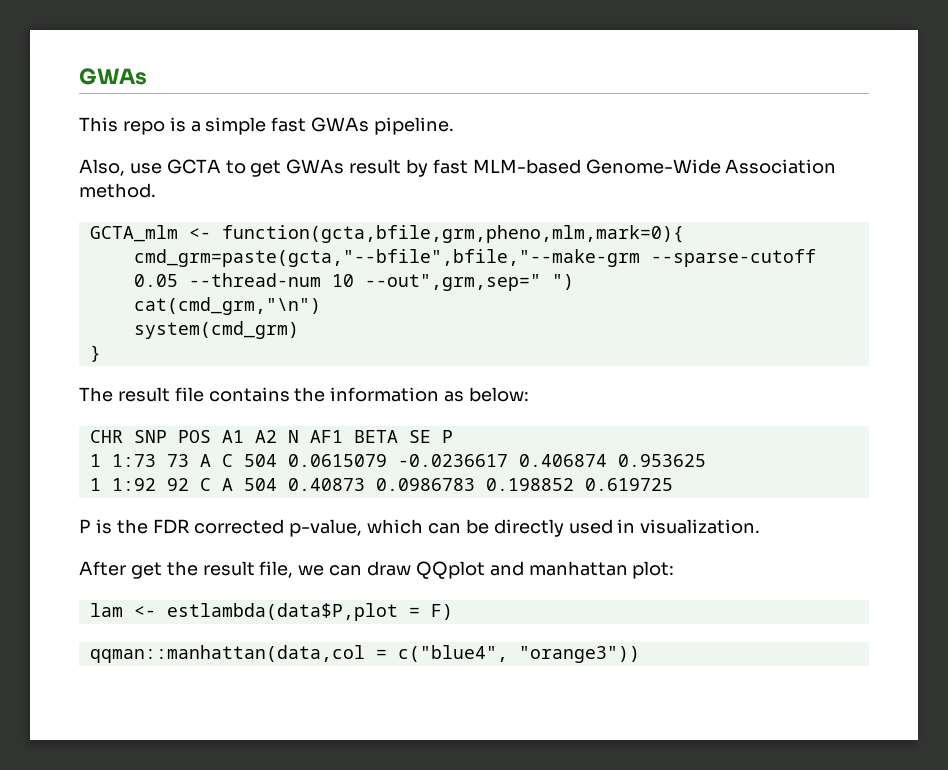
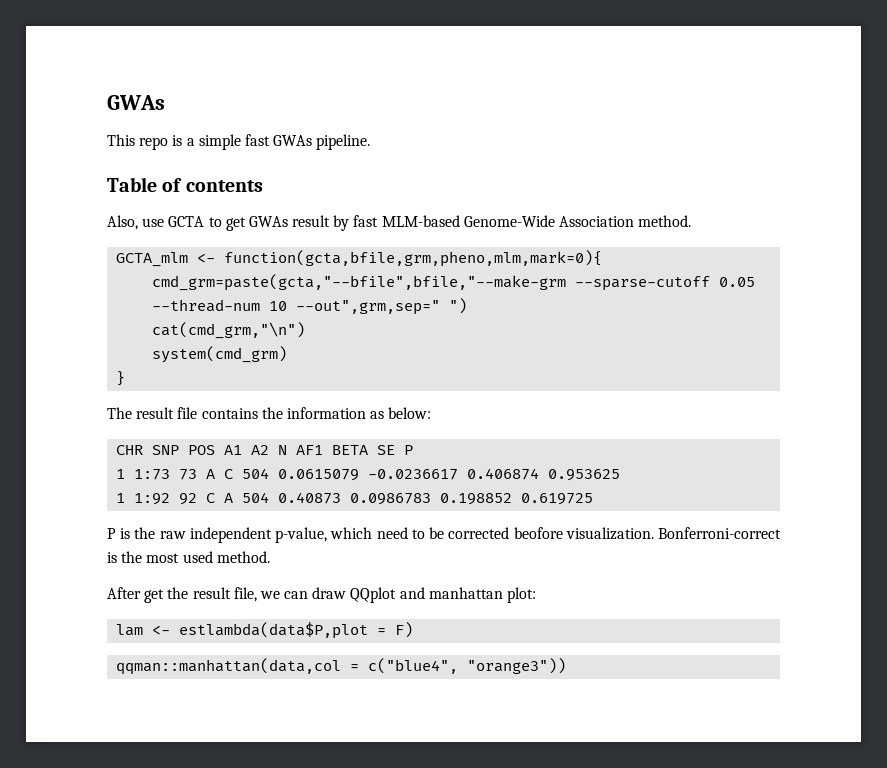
(455, 126) none -> [107,177,263,192] // Table of contents
[152,519,761,537] FDR corrected p-value, which can be directly used in visualization. -> [159,527,781,543] [107,551,270,563] raw independent p-value, which need to be corrected beofore visualization. Bonferroni-correct is the most used method.

